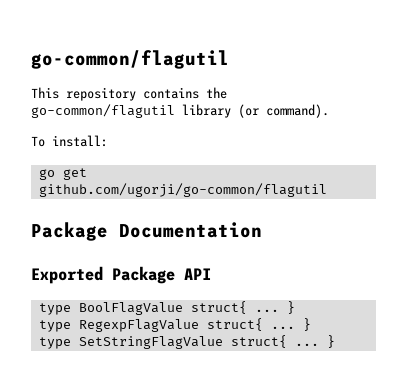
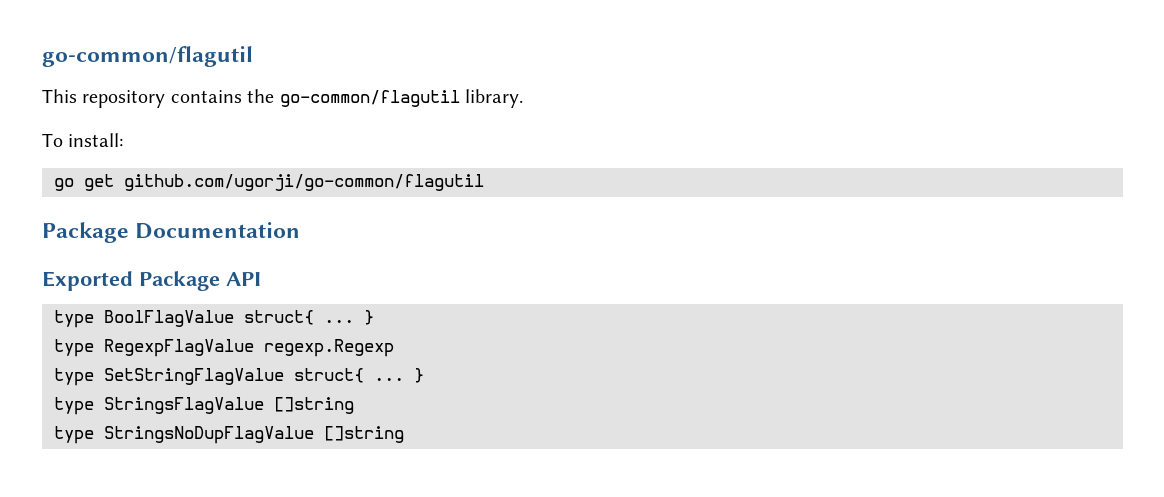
[182,104,329,118] library (or command). -> [465,89,523,108] library.
[206,318,311,331] struct{ ... } -> [264,339,394,357] regexp.Regexp
(335, 341) none -> [54,397,354,415] [54,426,404,444] // type StringsFlagValue []string // type StringsNoDupFlagValue []string

